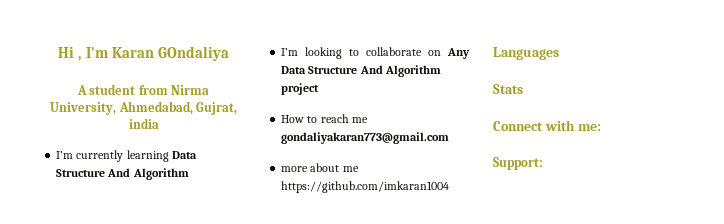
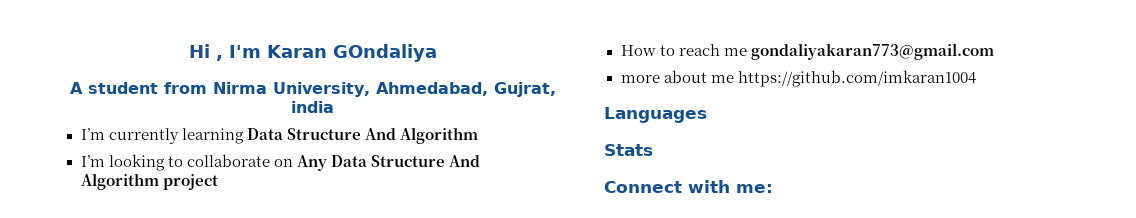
[493,157,543,170] // Support: -> (773, 188) none

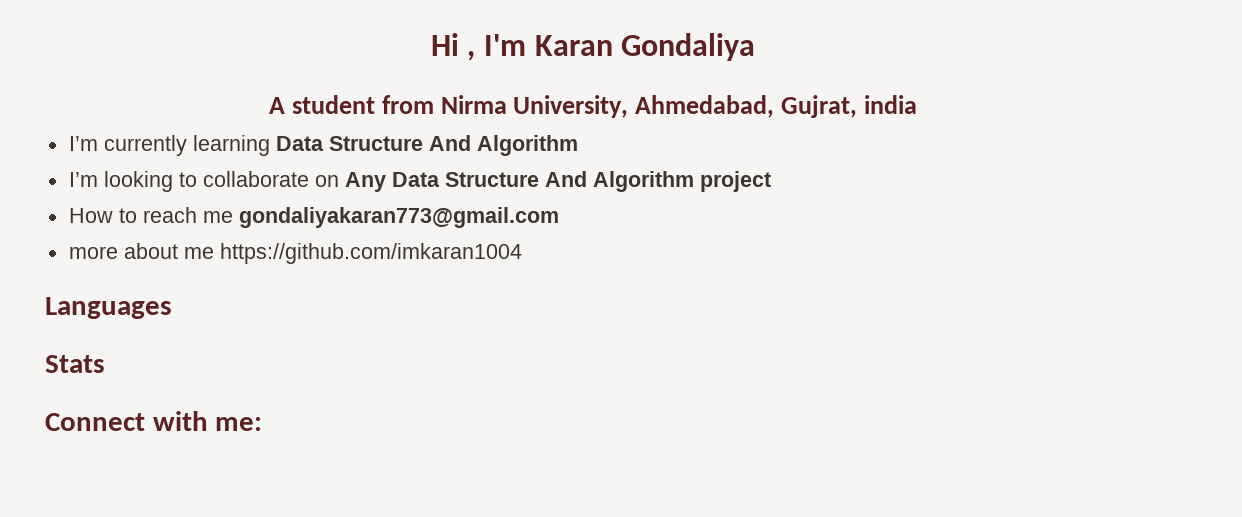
[332,44,437,62] GOndaliya -> [621,33,756,61] Gondaliya

